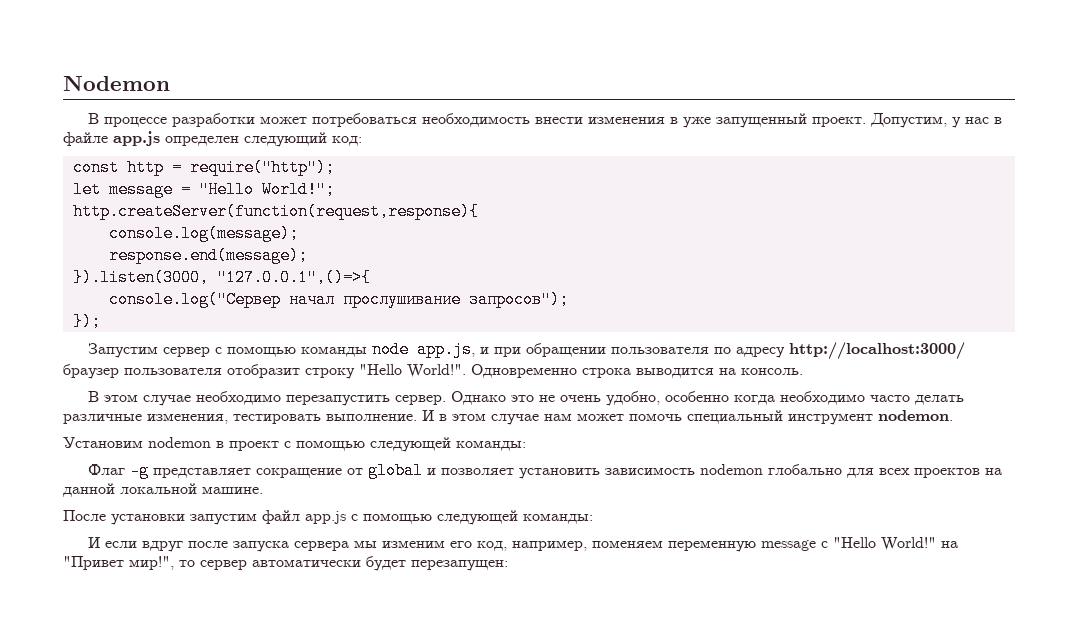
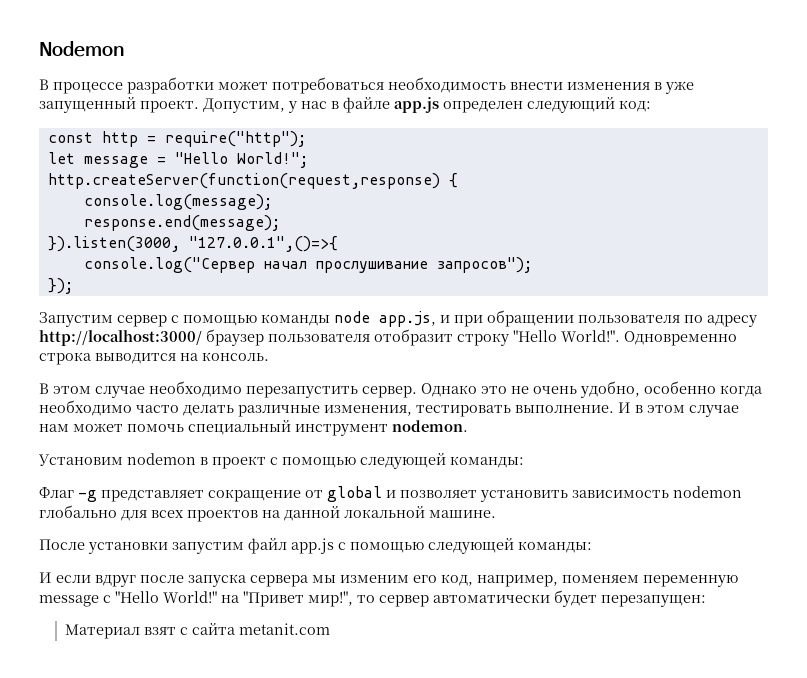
[72,203,479,220] http.createServer(function(request,response){ -> [47,173,458,189] http.createServer(function(request,response) {
(508, 565) none -> [65,623,331,639] // Материал взят с сайта metanit.com

